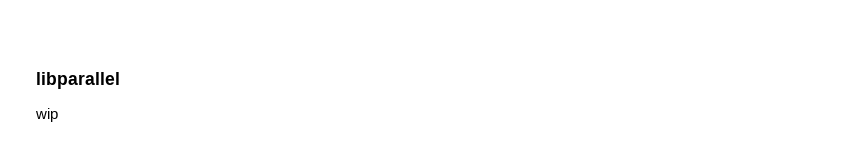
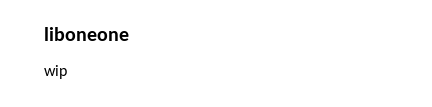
[36,72,120,89] libparallel -> [44,27,129,41] liboneone

